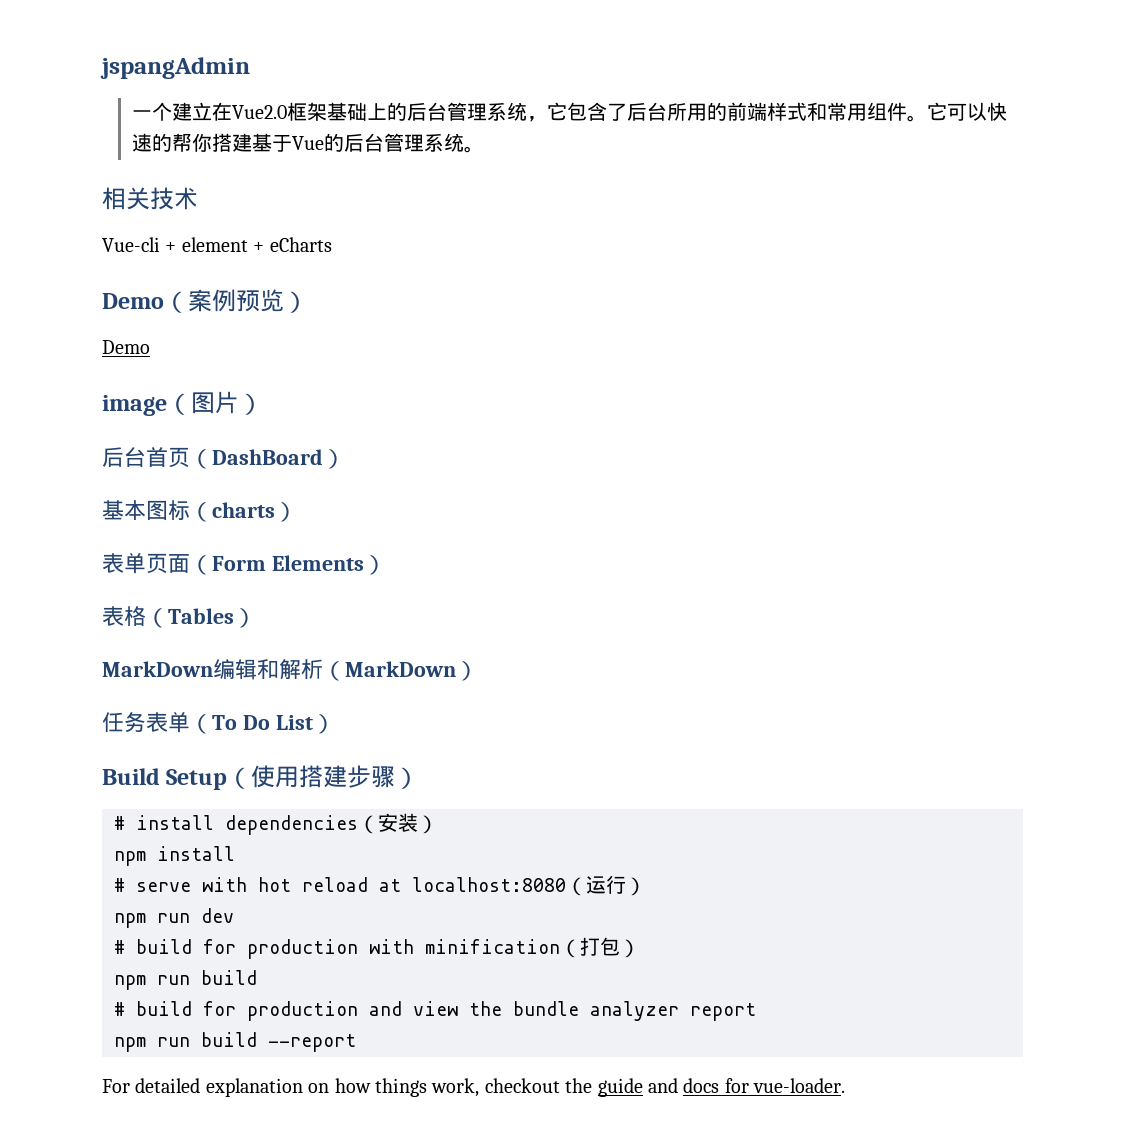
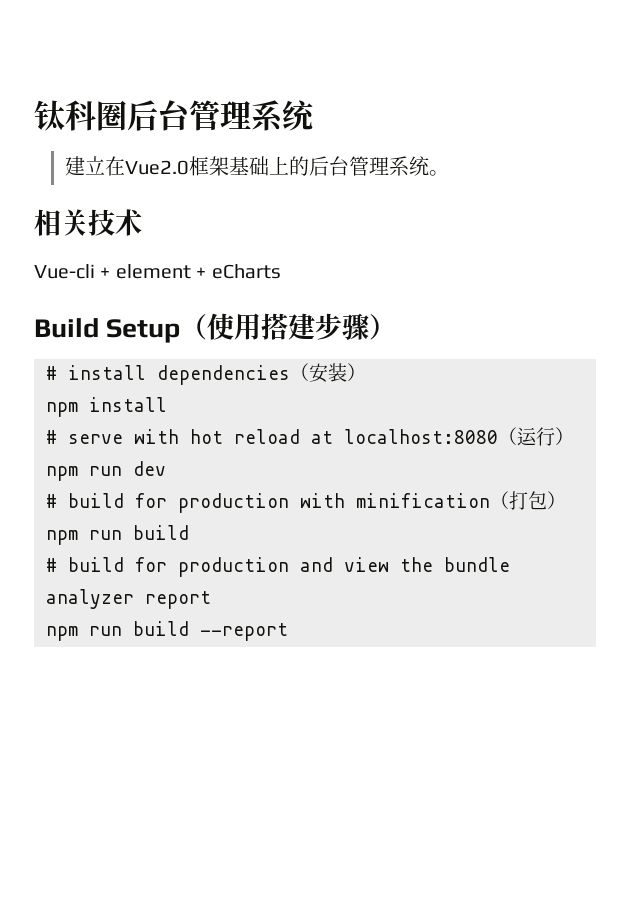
[100,57,250,79] [131,102,172,121] jspangAdmin // 一个 -> [34,100,315,132] 钛科圈后台管理系统 //
[526,102,1007,122] [131,133,464,152] ，它包含了后台所用的前端样式和常用组件。它可以快速的帮你搭建基于Vue的后台管理系统 -> (430, 166) none
[102,289,308,313] [102,340,150,354] [102,391,263,416] [102,447,345,469] [102,500,297,522] [102,553,386,575] [102,606,256,628] [102,659,478,681] [102,712,335,734] // Demo（案例预览） // Demo // image（图片） // 后台首页（DashBoard） // 基本图标（charts） // 表单页面（Form Elements） // 表格（Tables） // MarkDown编辑和解析（MarkDown） // 任务表单（To Do List） -> (281, 271) none
[102,1078,846,1097] // For detailed explanation on how things work, checkout the guide and docs for vue-loader. -> (288, 632) none

